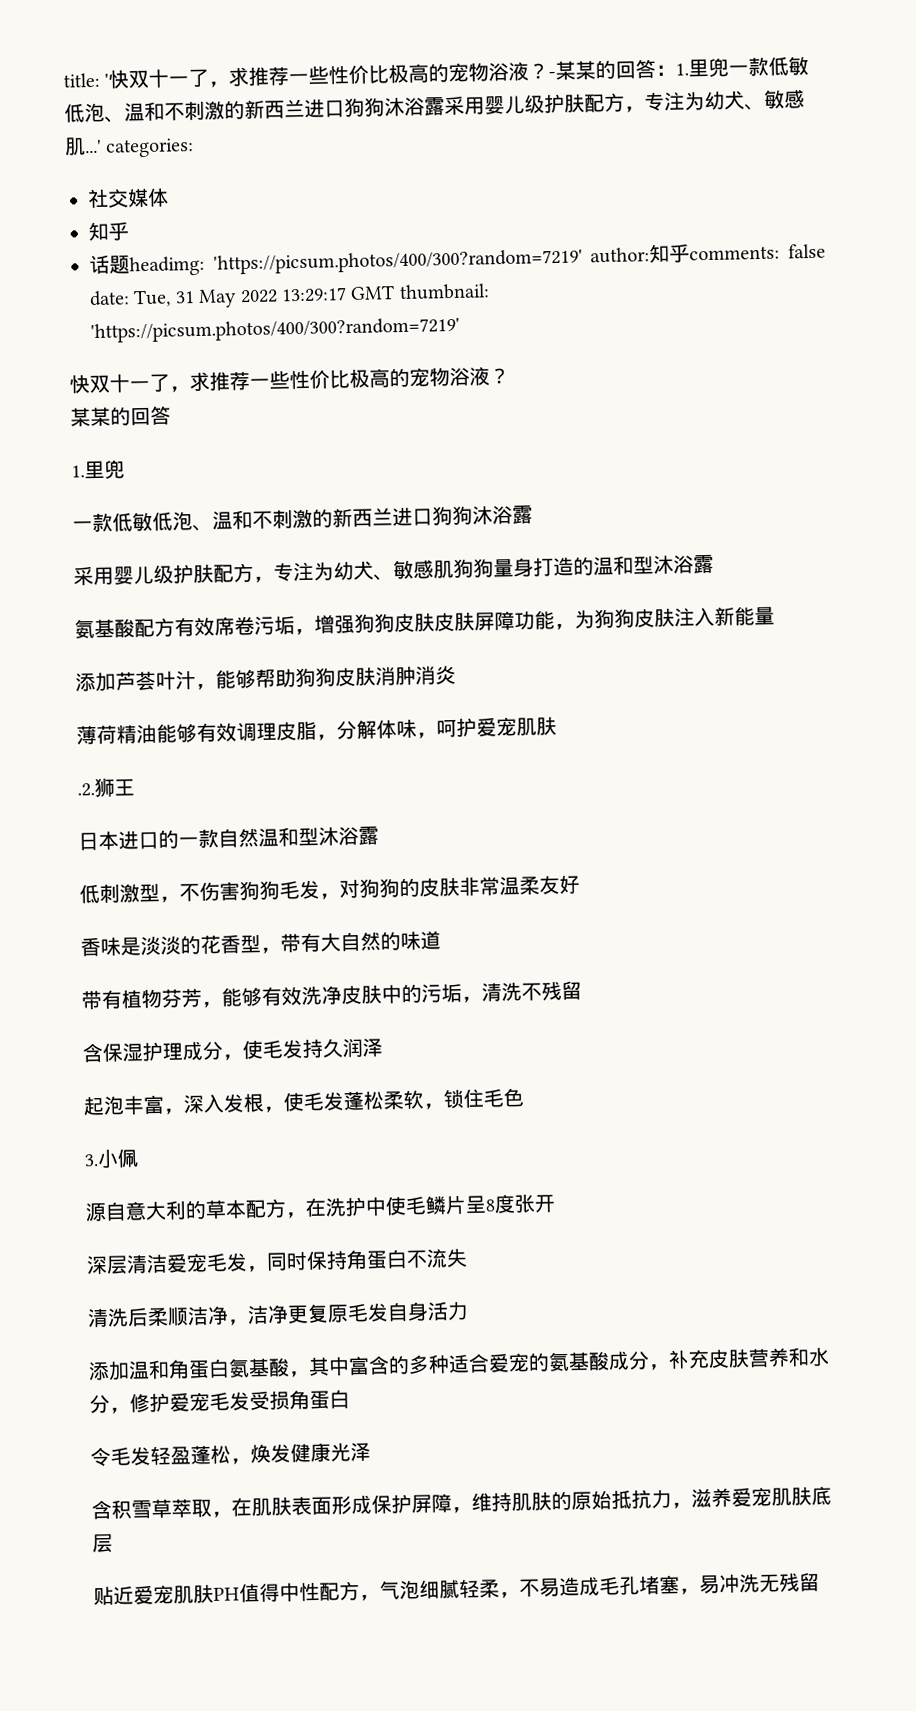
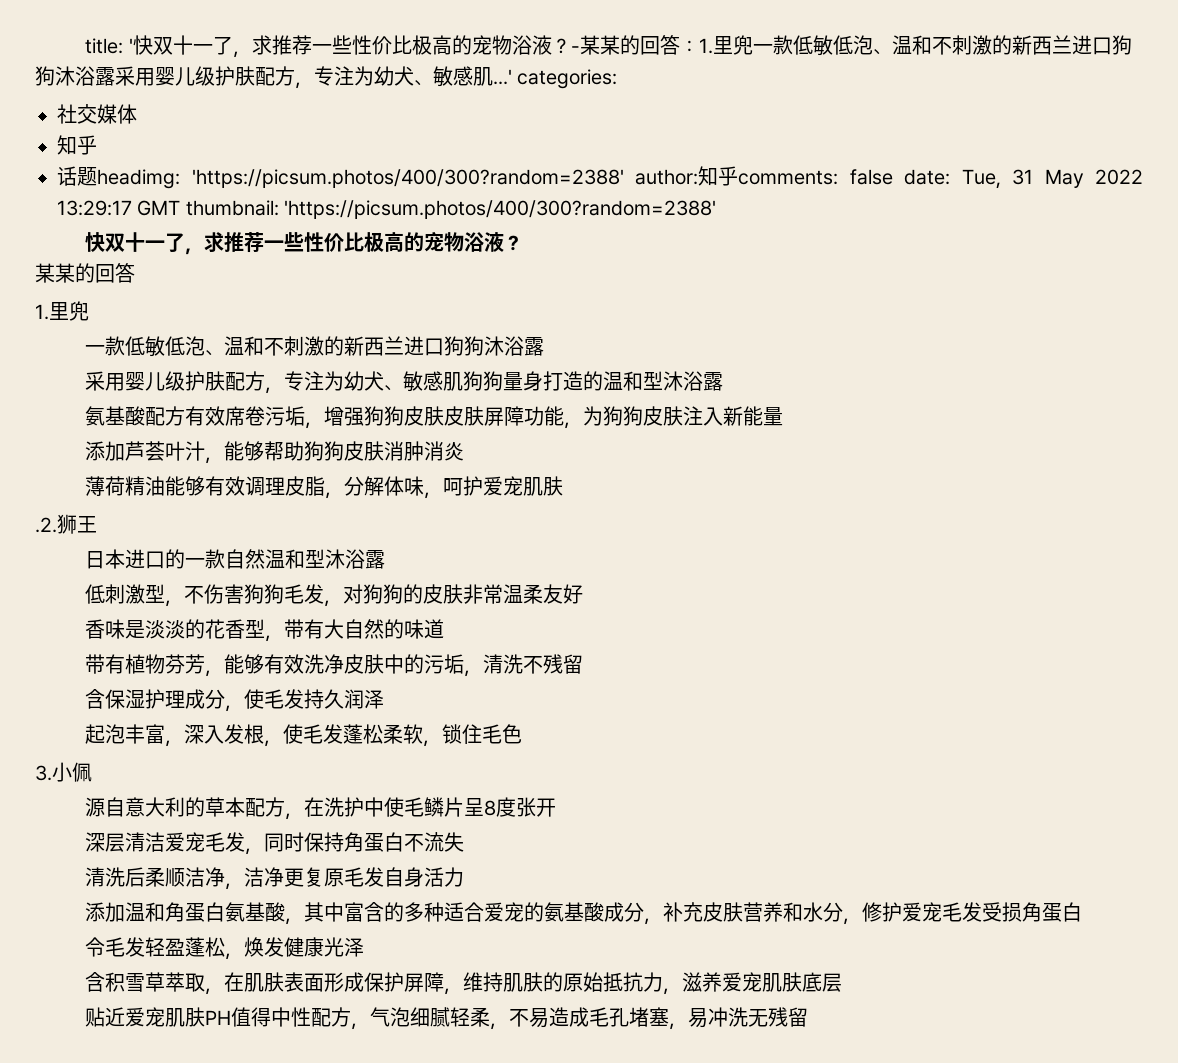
[212,248,583,275] 'https://picsum.photos/400/300?random=7219' -> [191,169,624,188] 'https://picsum.photos/400/300?random=2388'
[90,316,460,344] 'https://picsum.photos/400/300?random=7219' -> [284,200,717,219] 'https://picsum.photos/400/300?random=2388'

